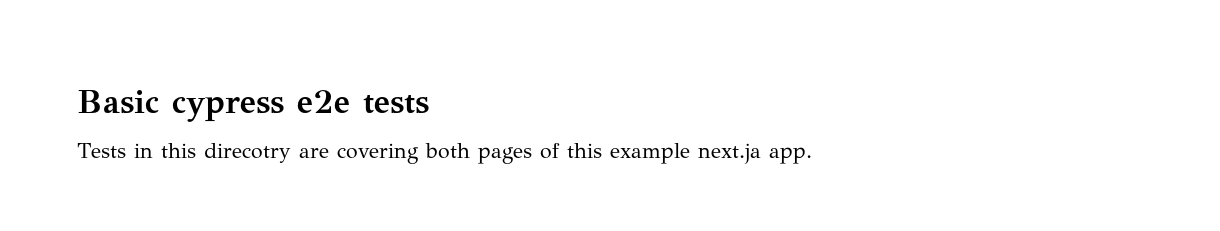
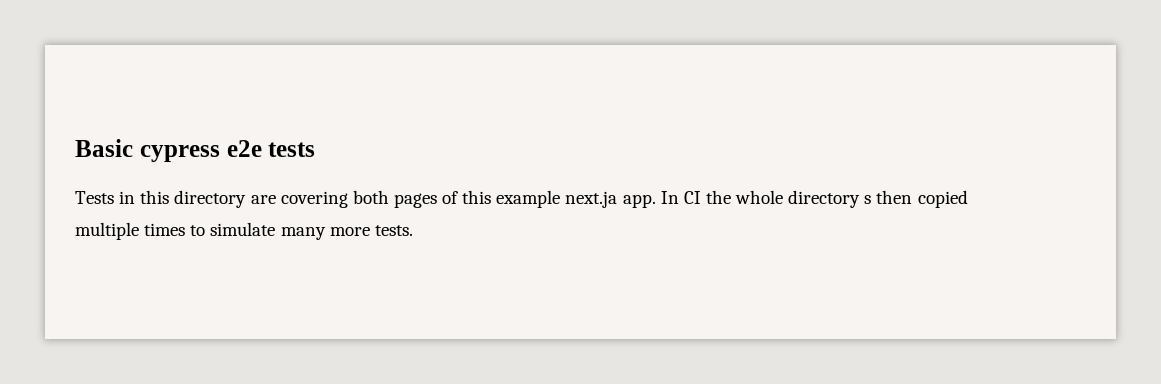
[203,143,291,163] direcotry -> [174,190,247,208] directory
(812, 155) none -> [660,190,968,208] [75,222,413,240] In CI the whole directory s then copied multiple times to simulate many more tests.

